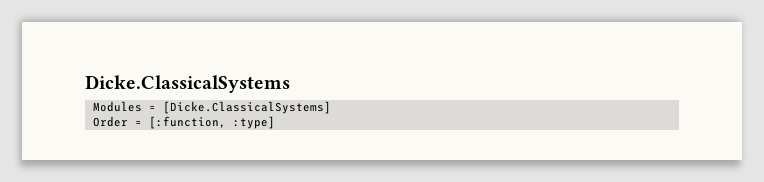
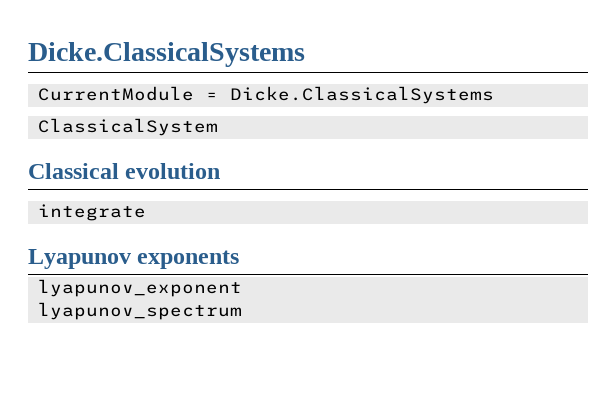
[85,75,290,93] [92,101,331,114] [92,116,275,129] Dicke.ClassicalSystems // Modules = [Dicke.ClassicalSystems] // Order = [:function, :type] -> [28,42,305,67] [38,86,495,104] [38,118,219,136] [28,163,221,179] [38,204,147,221] [28,249,240,269] [38,279,243,297] [38,302,243,320] Dicke.ClassicalSystems // CurrentModule = Dicke.ClassicalSystems // ClassicalSystem // Classical evolution // integrate // Lyapunov exponents // lyapunov_exponent // lyapunov_spectrum

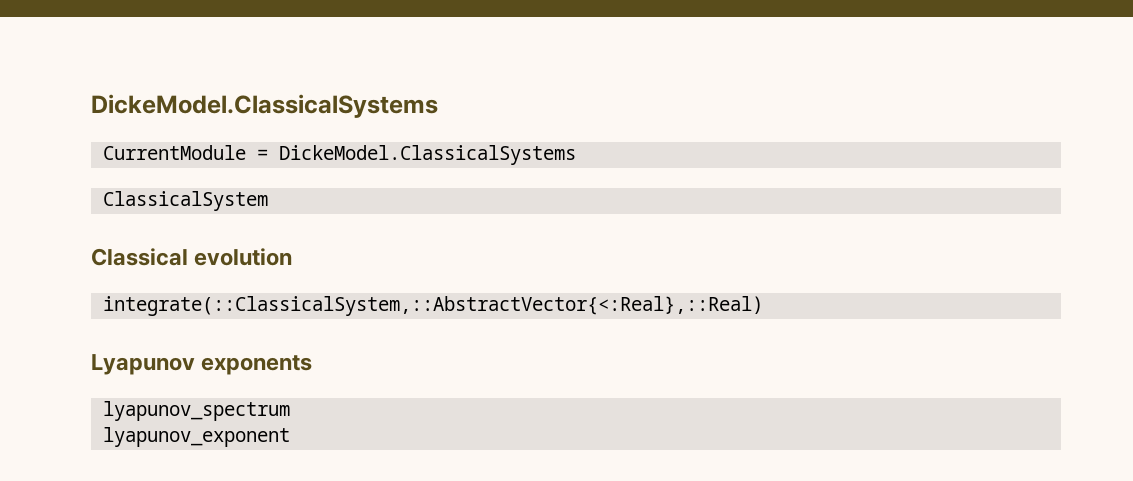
[28,42,305,67] Dicke.ClassicalSystems -> [91,94,438,118] DickeModel.ClassicalSystems
[230,86,495,104] Dicke.ClassicalSystems -> [278,145,576,165] DickeModel.ClassicalSystems
[38,204,147,221] integrate -> [102,296,763,316] integrate(::ClassicalSystem,::AbstractVector{<:Real},::Real)
(240, 259) none -> [102,401,290,421] // lyapunov_spectrum
[38,302,243,320] // lyapunov_spectrum -> (290, 437) none

